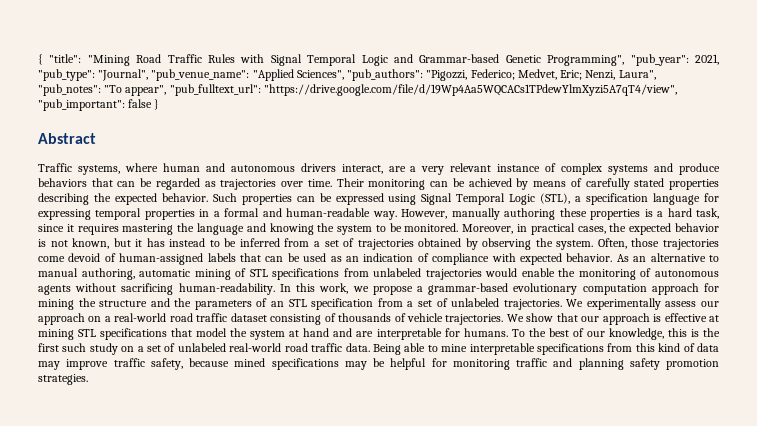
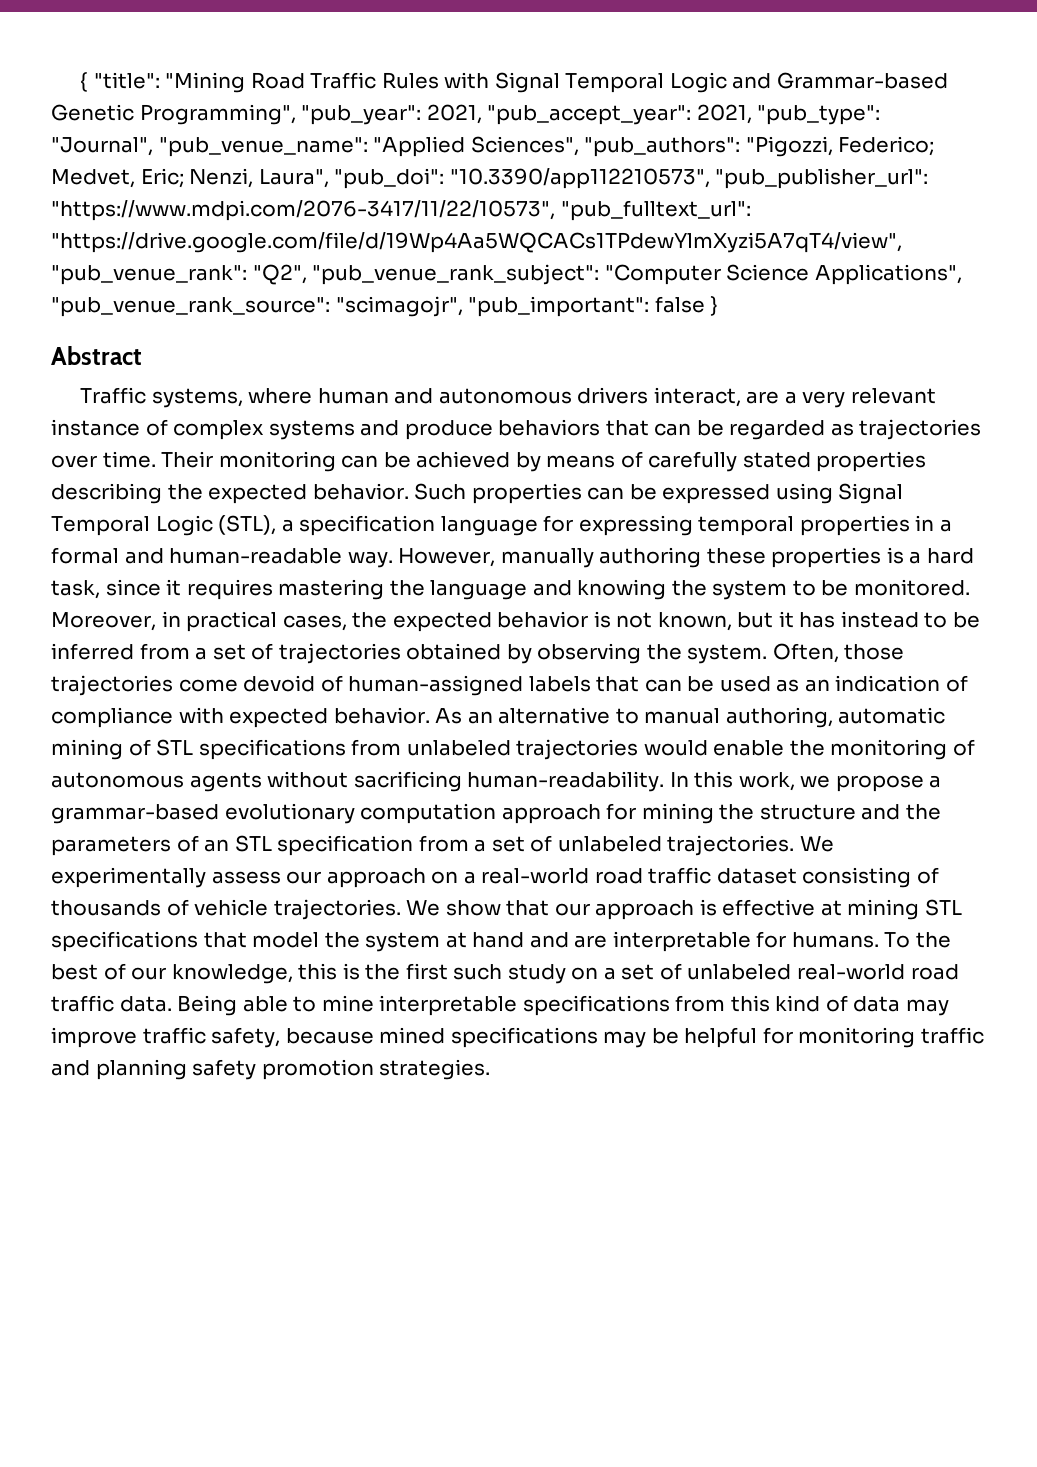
(719, 59) none -> [487,104,752,125] "pub_accept_year": 2021,
[38,84,677,96] "pub_notes": "To appear", "pub_fulltext_url": "https://drive.google.com/file/d/19Wp4Aa5WQCACs1TPdewYlmXyzi5A7qT4/view", -> [334,168,929,189] [51,200,751,221] [51,232,902,253] [51,264,962,285] [51,296,463,317] "pub_doi": "10.3390/app112210573", "pub_publisher_url": "https://www.mdpi.com/2076-3417/11/22/10573", "pub_fulltext_url": "https://drive.google.com/file/d/19Wp4Aa5WQCACs1TPdewYlmXyzi5A7qT4/view", "pub_venue_rank": "Q2", "pub_venue_rank_subject": "Computer Science Applications", "pub_venue_rank_source": "scimagojr",

